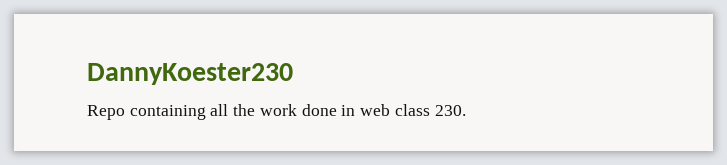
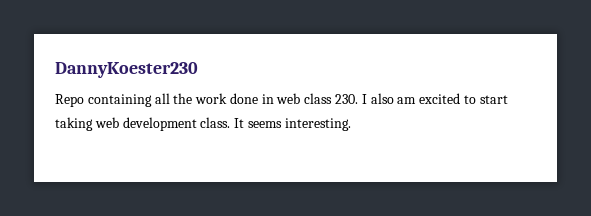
(466, 110) none -> [361,93,508,104] [55,117,351,131] I also am excited to start taking web development class. It seems interesting.

